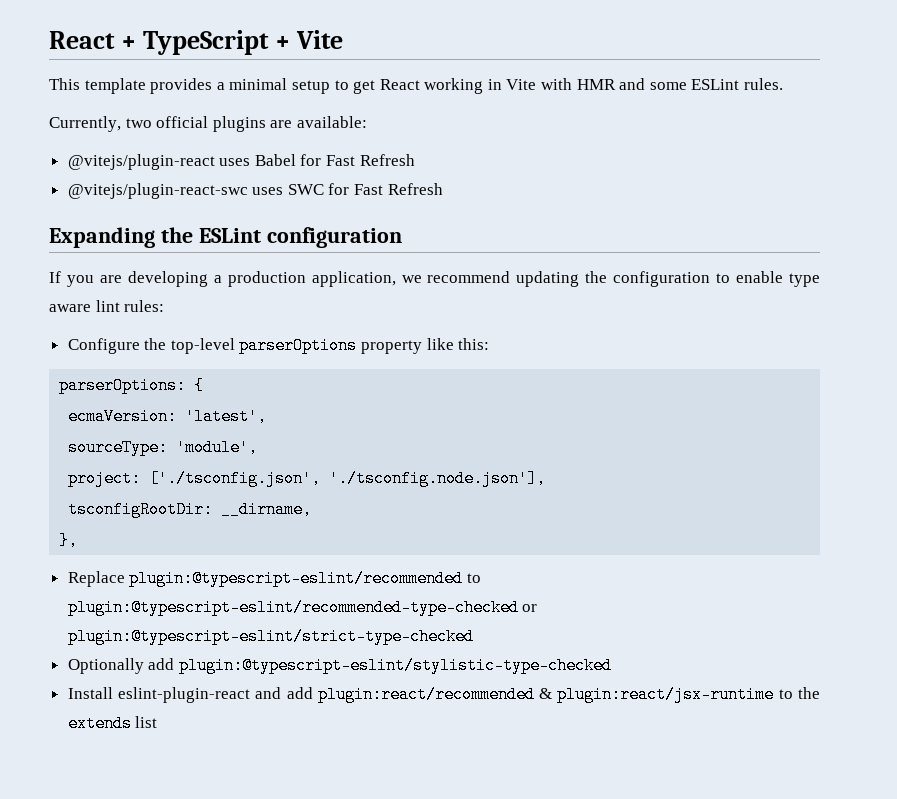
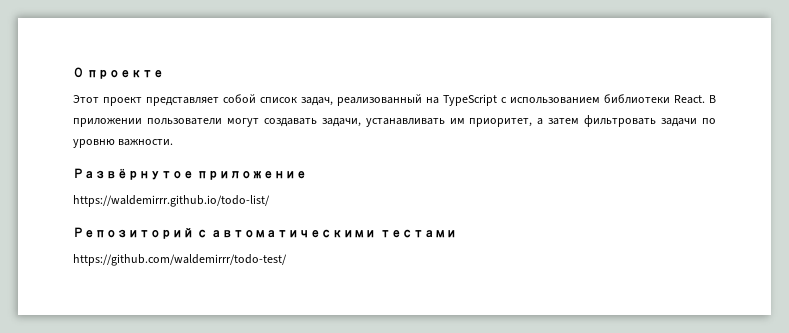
[49,30,343,55] [49,78,784,94] [49,116,367,132] [67,154,415,170] [67,183,443,199] [49,227,402,248] [49,271,821,287] [49,300,165,312] [67,337,490,354] [59,377,205,394] [68,408,268,425] [68,439,259,456] [68,470,547,487] [68,501,313,518] [59,532,79,549] [67,570,481,587] [67,599,538,616] [67,628,474,645] [67,657,612,674] [67,686,820,703] [67,715,158,732] React + TypeScript + Vite // This template provides a minimal setup to get React working in Vite with HMR and some ESLint rules. // Currently, two official plugins are available: // @vitejs/plugin-react uses Babel for Fast Refresh // @vitejs/plugin-react-swc uses SWC for Fast Refresh // Expanding the ESLint configuration // If you are developing a production application, we recommend updating the configuration to enable type aware lint rules: // Configure the top-level parserOptions property like this: // parserOptions: { // ecmaVersion: 'latest', // sourceType: 'module', // project: ['./tsconfig.json', './tsconfig.node.json'], // tsconfigRootDir: __dirname, // }, // Replace plugin:@typescript-eslint/recommended to plugin:@typescript-eslint/recommended-type-checked or plugin:@typescript-eslint/strict-type-checked // Optionally add plugin:@typescript-eslint/stylistic-type-checked // Install eslint-plugin-react and add plugin:react/recommended & plugin:react/jsx-runtime to the extends list -> [73,67,165,79] [73,94,716,106] [73,115,716,127] [73,139,174,148] [73,168,308,180] [73,195,270,207] [73,227,457,239] [73,254,287,266] О проекте // Этот проект представляет собой список задач, реализованный на TypeScript с использованием библиотеки React. В приложении пользователи могут создавать задачи, устанавливать им приоритет, а затем фильтровать задачи по уровню важности. // Развёрнутое приложение // https://waldemirrr.github.io/todo-list/ // Репозиторий с автоматическими тестами // https://github.com/waldemirrr/todo-test/

